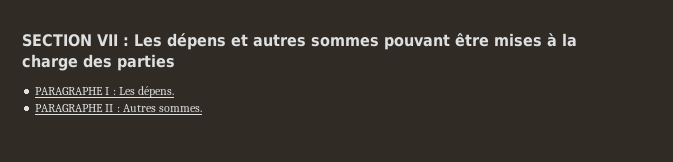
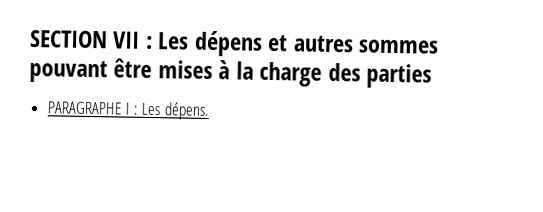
[35,104,203,112] // PARAGRAPHE II : Autres sommes. -> (211, 111) none

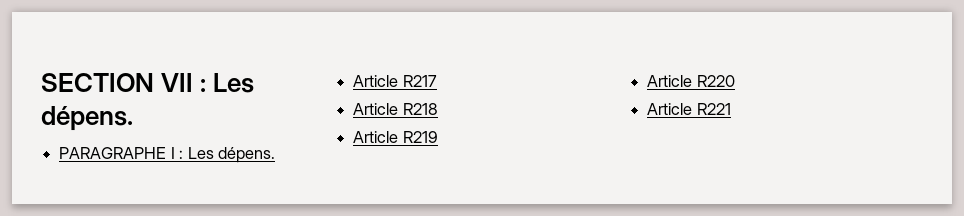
[193,30,440,57] [29,58,433,89] dépens et autres sommes pouvant être mises à la charge des parties -> [41,106,133,131] dépens.
(211, 111) none -> [353,75,437,87] [353,103,438,115] [353,131,438,143] [647,75,735,87] [647,103,731,115] // Article R217 // Article R218 // Article R219 // Article R220 // Article R221

